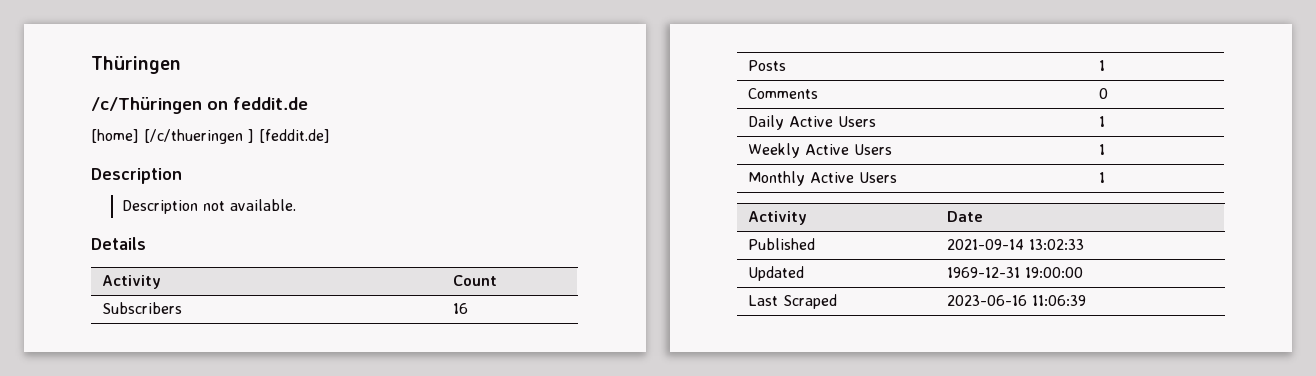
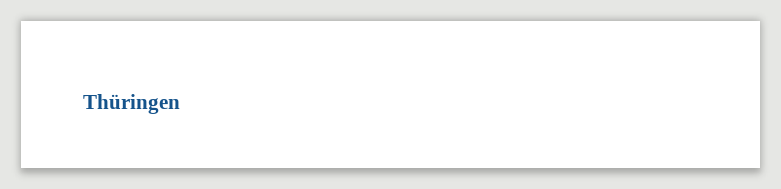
[91,97,308,114] [91,129,330,144] [91,168,182,184] [122,199,297,214] [91,237,146,250] [101,275,161,289] [452,275,497,286] [101,302,182,314] [452,303,468,314] [747,60,786,71] [1098,60,1105,71] [747,88,818,99] [1098,88,1108,99] [747,115,876,130] [1098,116,1105,127] [747,143,892,158] [1098,144,1105,155] [747,171,897,186] [1098,172,1105,183] [747,211,807,225] [946,211,983,222] [747,238,815,250] [946,239,1084,250] [747,266,804,281] [946,267,1083,278] [747,294,837,309] [946,295,1086,306] // /c/Thüringen on feddit.de // [home] [/c/thueringen ] [feddit.de] // Description // Description not available. // Details // Activity | Count // Subscribers | 16 // Posts | 1 // Comments | 0 // Daily Active Users | 1 // Weekly Active Users | 1 // Monthly Active Users | 1 // Activity | Date // Published | 2021-09-14 13:02:33 // Updated | 1969-12-31 19:00:00 // Last Scraped | 2023-06-16 11:06:39 -> (180, 104) none

